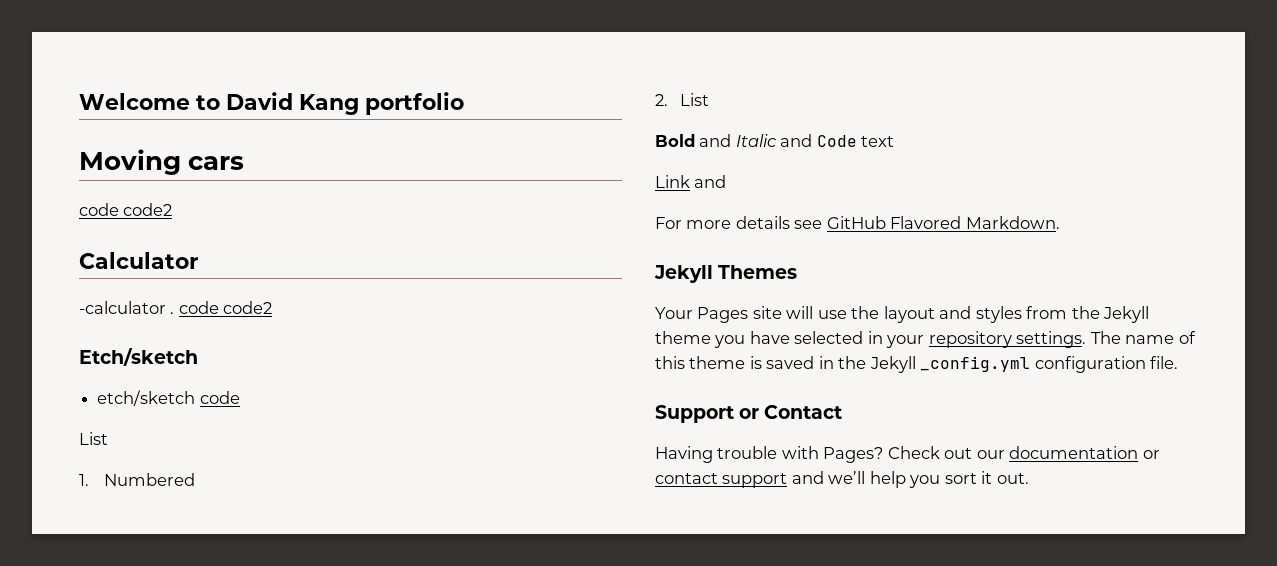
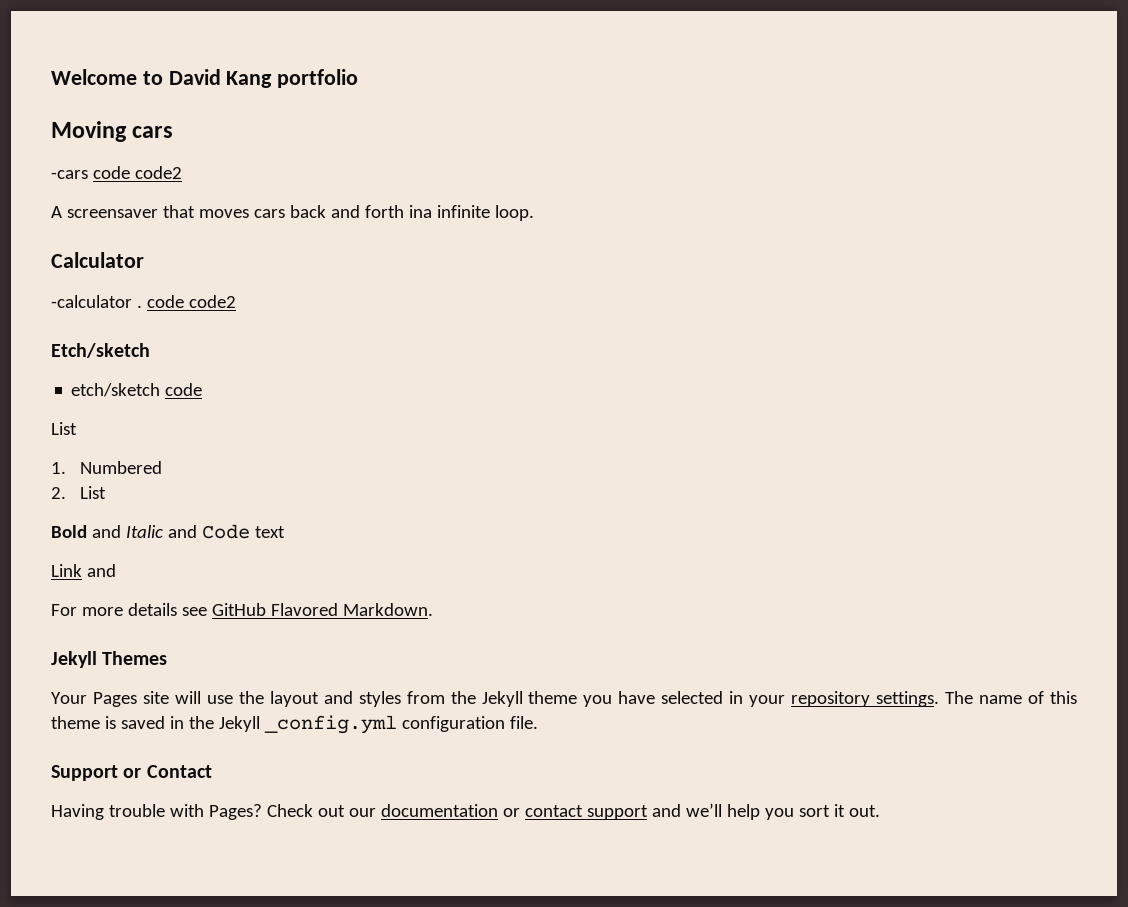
[79,203,173,216] code code2 -> [51,166,182,179] [51,205,534,221] -cars code code2 // A screensaver that moves cars back and forth ina infinite loop.

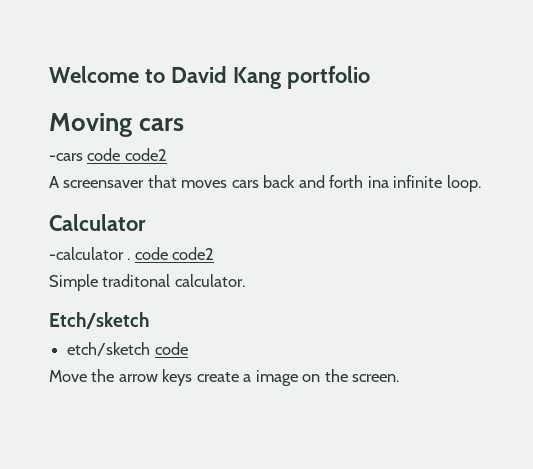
(236, 301) none -> [49,274,245,291] // Simple traditonal calculator.
[51,422,77,435] [51,461,162,474] [51,486,106,499] [51,524,285,539] [51,564,116,577] [51,603,433,616] [51,651,168,668] [51,691,1077,707] [51,715,538,734] [51,765,212,781] [51,803,880,820] List // 1. Numbered // 2. List // Bold and Italic and Code text // Link and // For more details see GitHub Flavored Markdown. // Jekyll Themes // Your Pages site will use the layout and styles from the Jekyll theme you have selected in your repository settings. The name of this theme is saved in the Jekyll _config.yml configuration file. // Support or Contact // Having trouble with Pages? Check out our documentation or contact support and we’ll help you sort it out. -> [49,369,400,386] Move the arrow keys create a image on the screen.

